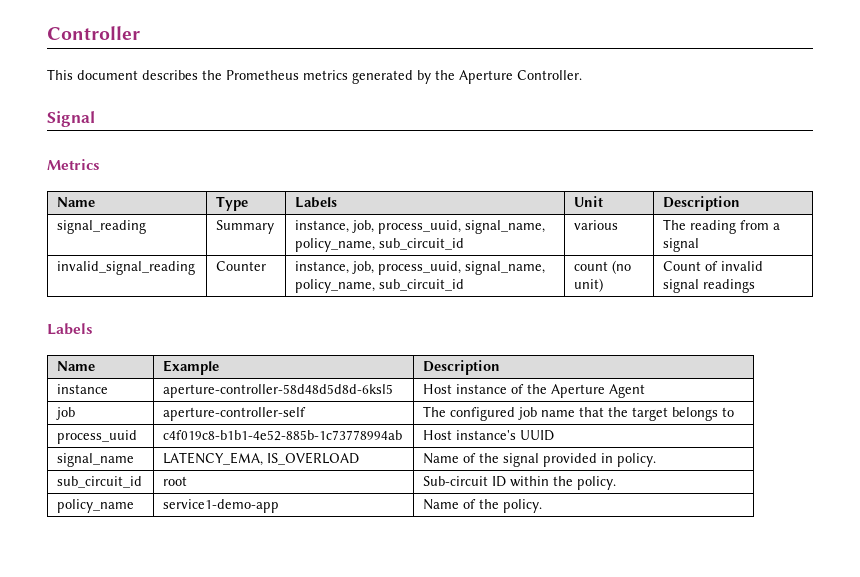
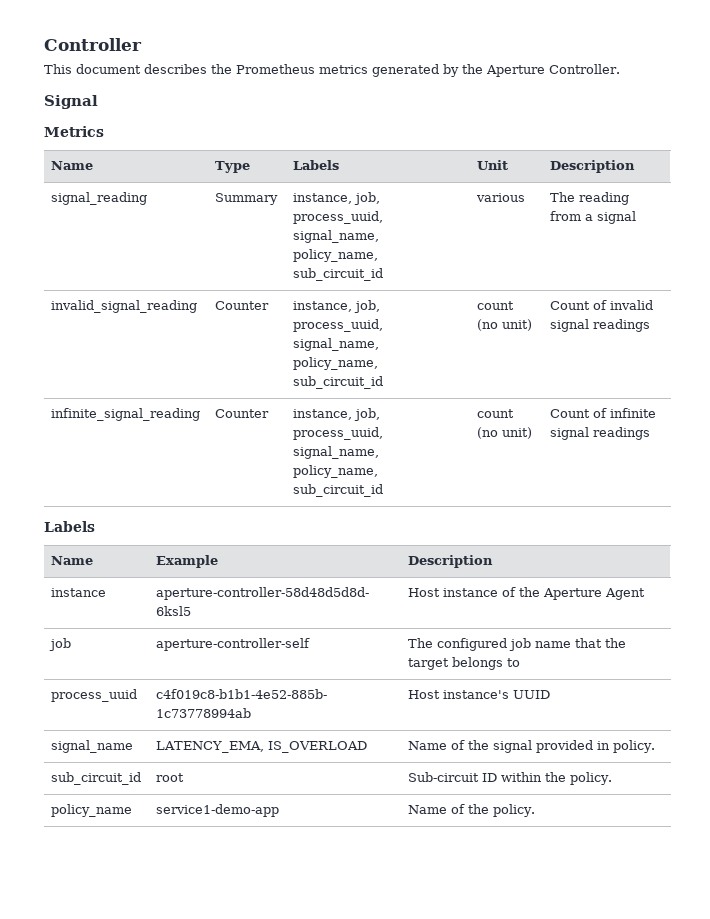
(756, 286) none -> [51,408,201,421] [215,409,270,418] [293,408,381,421] [293,427,384,440] [293,446,380,459] [293,465,379,478] [293,484,384,497] [477,409,515,418] [477,427,533,439] [550,408,657,418] [550,427,651,440] // infinite_signal_reading | Counter | instance, job, process_uuid, signal_name, policy_name, sub_circuit_id | count (no unit) | Count of infinite signal readings

